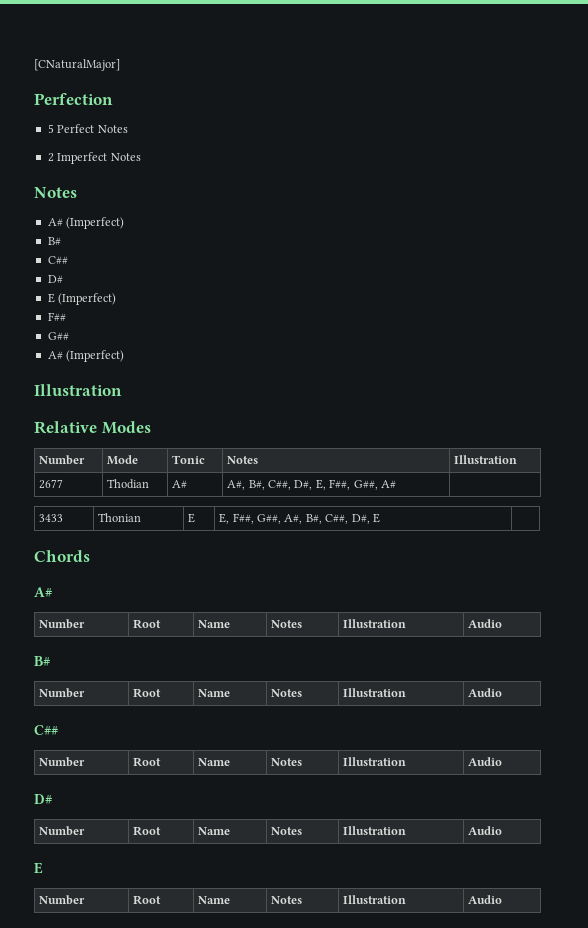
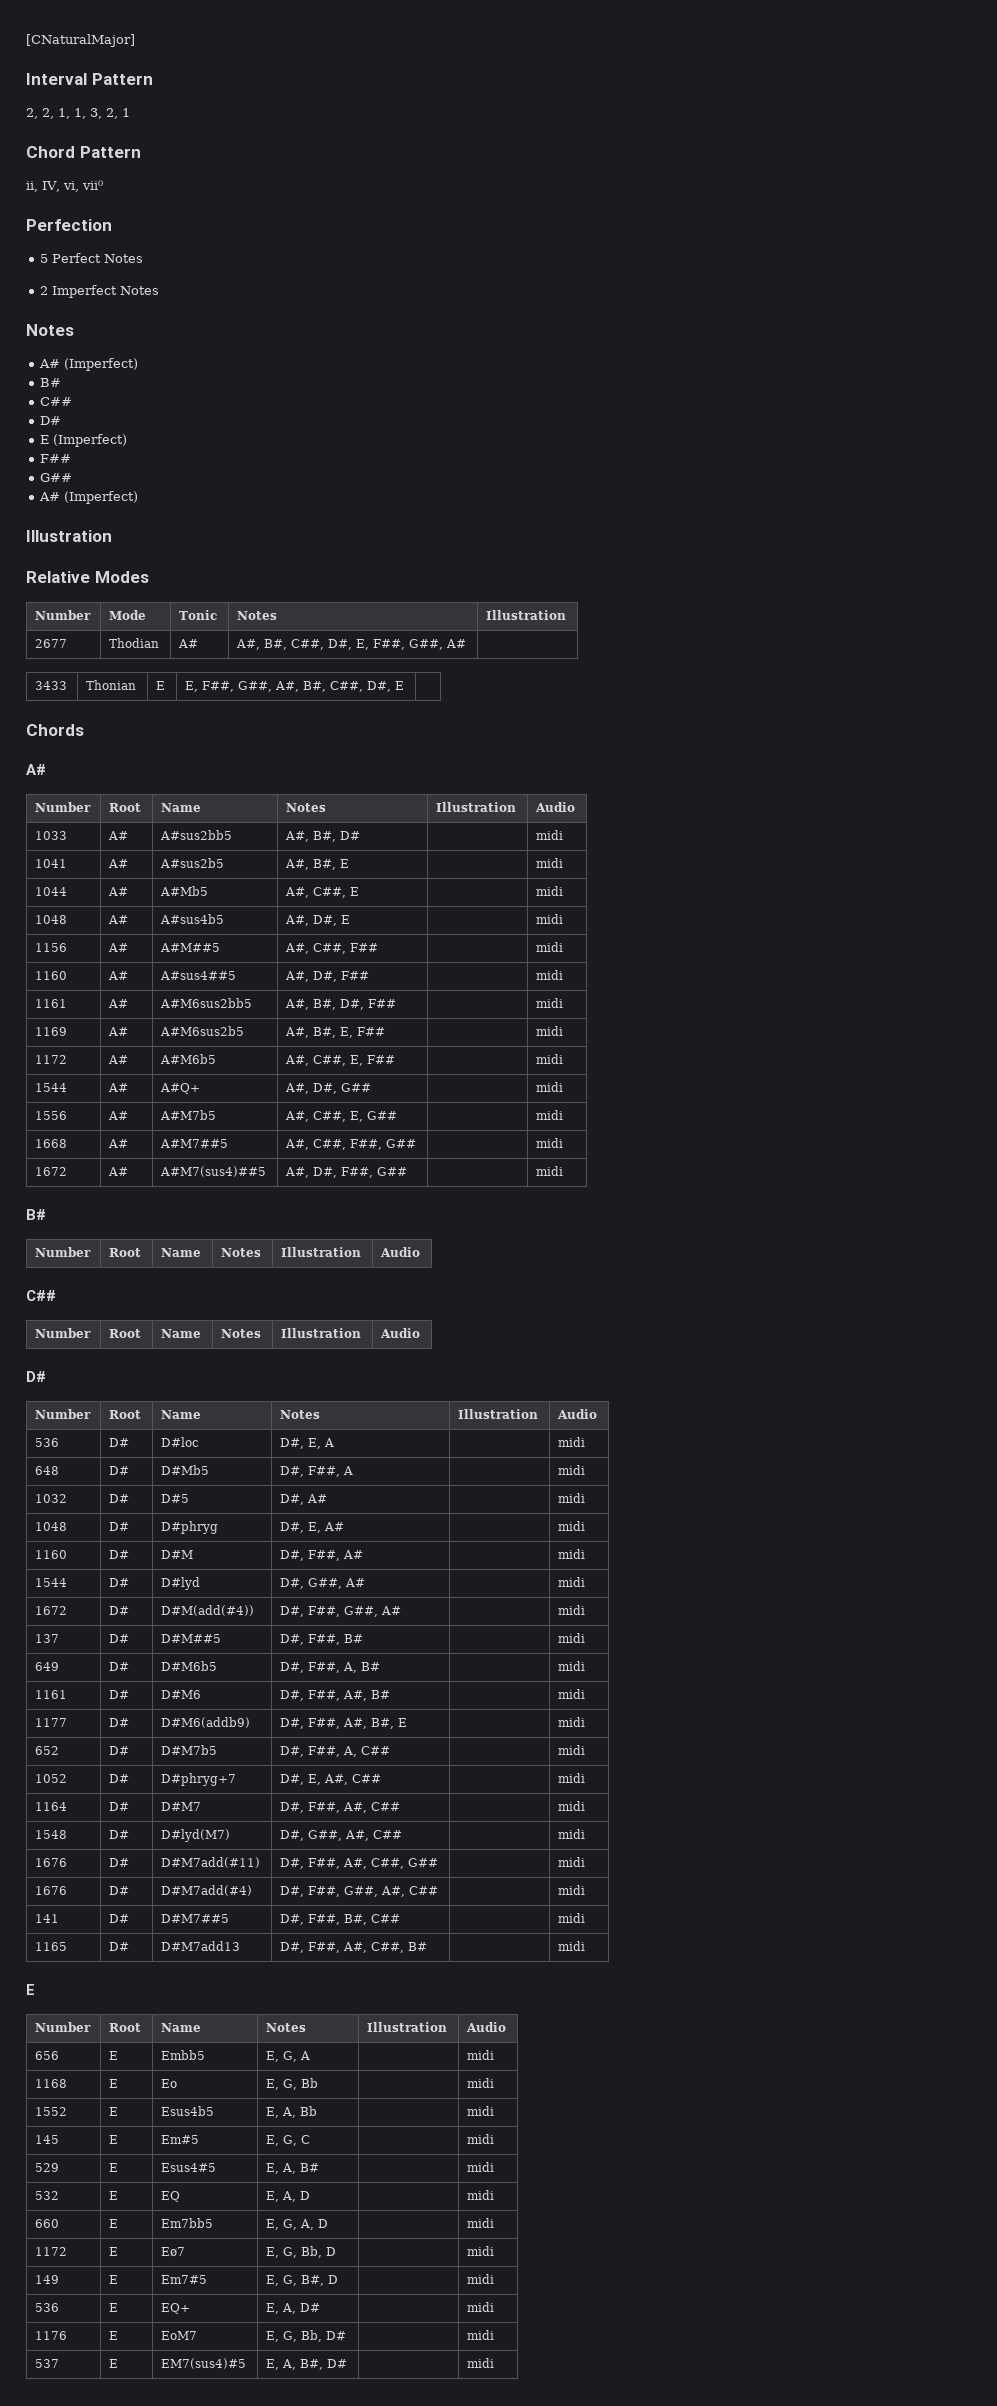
(120, 65) none -> [26,73,153,85] [26,108,130,119] [26,146,141,158] [26,180,103,192] // Interval Pattern // 2, 2, 1, 1, 3, 2, 1 // Chord Pattern // ii, IV, vi, vii⁰
(503, 623) none -> [35,831,68,840] [108,831,129,840] [160,830,233,840] [285,831,361,842] [536,830,564,840] [35,859,68,868] [108,859,129,868] [160,858,225,868] [285,859,350,870] [536,858,564,868] [35,887,68,896] [108,887,129,896] [160,886,209,896] [285,887,360,898] [536,886,564,896] [35,915,68,924] [108,915,129,924] [160,914,225,924] [285,915,351,926] [536,914,564,924] [35,943,68,952] [108,943,129,952] [160,943,221,952] [285,943,379,954] [536,942,564,952] [35,971,68,980] [108,971,129,980] [160,971,237,980] [285,971,370,982] [536,970,564,980] [35,999,68,1008] [108,999,129,1008] [160,998,253,1008] [285,999,397,1010] [536,998,564,1008] [35,1027,68,1036] [108,1027,129,1036] [160,1026,245,1036] [285,1027,386,1038] [536,1026,564,1036] [35,1055,68,1064] [108,1055,129,1064] [160,1054,217,1064] [285,1055,396,1066] [536,1054,564,1064] [35,1083,68,1092] [108,1083,129,1092] [160,1083,201,1094] [285,1083,372,1094] [536,1082,564,1092] [35,1111,68,1120] [108,1111,129,1120] [160,1110,217,1120] [285,1111,398,1122] [536,1110,564,1120] [35,1139,68,1148] [108,1139,129,1148] [160,1139,229,1148] [285,1139,417,1150] [536,1138,564,1148] [35,1167,68,1176] [108,1167,129,1176] [160,1166,267,1177] [285,1167,408,1178] [536,1166,564,1176] // 1033 | A# | A#sus2bb5 | A#, B#, D# | | midi // 1041 | A# | A#sus2b5 | A#, B#, E | | midi // 1044 | A# | A#Mb5 | A#, C##, E | | midi // 1048 | A# | A#sus4b5 | A#, D#, E | | midi // 1156 | A# | A#M##5 | A#, C##, F## | | midi // 1160 | A# | A#sus4##5 | A#, D#, F## | | midi // 1161 | A# | A#M6sus2bb5 | A#, B#, D#, F## | | midi // 1169 | A# | A#M6sus2b5 | A#, B#, E, F## | | midi // 1172 | A# | A#M6b5 | A#, C##, E, F## | | midi // 1544 | A# | A#Q+ | A#, D#, G## | | midi // 1556 | A# | A#M7b5 | A#, C##, E, G## | | midi // 1668 | A# | A#M7##5 | A#, C##, F##, G## | | midi // 1672 | A# | A#M7(sus4)##5 | A#, D#, F##, G## | | midi
(503, 830) none -> [35,1438,60,1447] [109,1438,130,1447] [161,1437,200,1447] [280,1438,335,1449] [558,1437,586,1447] [35,1466,60,1475] [109,1466,130,1475] [161,1465,210,1475] [280,1466,354,1477] [558,1465,586,1475] [35,1494,68,1503] [109,1494,130,1503] [161,1494,190,1503] [280,1494,328,1505] [558,1493,586,1503] [35,1522,68,1531] [109,1522,130,1531] [161,1521,219,1534] [280,1522,345,1533] [558,1521,586,1531] [35,1550,68,1559] [109,1550,130,1559] [161,1550,194,1559] [280,1550,364,1561] [558,1549,586,1559] [35,1578,68,1587] [109,1578,130,1587] [161,1577,201,1590] [280,1578,366,1589] [558,1577,586,1587] [35,1606,68,1615] [109,1606,130,1615] [161,1605,255,1616] [280,1606,402,1617] [558,1605,586,1615] [35,1634,60,1643] [109,1634,130,1643] [161,1634,222,1643] [280,1634,364,1645] [558,1633,586,1643] [35,1662,60,1671] [109,1662,130,1671] [161,1661,218,1671] [280,1662,381,1673] [558,1661,586,1671] [35,1690,68,1699] [109,1690,130,1699] [161,1690,202,1699] [280,1690,391,1701] [558,1689,586,1699] [35,1718,68,1727] [109,1718,130,1727] [161,1717,251,1728] [280,1718,408,1729] [558,1717,586,1727] [35,1746,60,1755] [109,1746,130,1755] [161,1745,218,1755] [280,1746,391,1757] [558,1745,586,1755] [35,1774,68,1783] [109,1774,130,1783] [161,1773,237,1786] [280,1774,382,1785] [558,1773,586,1783] [35,1802,68,1811] [109,1802,130,1811] [161,1802,202,1811] [280,1802,401,1813] [558,1801,586,1811] [35,1830,68,1839] [109,1830,130,1839] [161,1829,231,1842] [280,1830,403,1841] [558,1829,586,1839] [35,1858,68,1867] [109,1858,130,1867] [161,1857,261,1868] [280,1858,439,1869] [558,1857,586,1867] [35,1886,68,1895] [109,1886,130,1895] [161,1885,253,1896] [280,1886,439,1897] [558,1885,586,1895] [35,1914,60,1923] [109,1914,130,1923] [161,1914,230,1923] [280,1914,401,1925] [558,1913,586,1923] [35,1942,68,1951] [109,1942,130,1951] [161,1941,241,1951] [280,1942,428,1953] [558,1941,586,1951] // 536 | D# | D#loc | D#, E, A | | midi // 648 | D# | D#Mb5 | D#, F##, A | | midi // 1032 | D# | D#5 | D#, A# | | midi // 1048 | D# | D#phryg | D#, E, A# | | midi // 1160 | D# | D#M | D#, F##, A# | | midi // 1544 | D# | D#lyd | D#, G##, A# | | midi // 1672 | D# | D#M(add(#4)) | D#, F##, G##, A# | | midi // 137 | D# | D#M##5 | D#, F##, B# | | midi // 649 | D# | D#M6b5 | D#, F##, A, B# | | midi // 1161 | D# | D#M6 | D#, F##, A#, B# | | midi // 1177 | D# | D#M6(addb9) | D#, F##, A#, B#, E | | midi // 652 | D# | D#M7b5 | D#, F##, A, C## | | midi // 1052 | D# | D#phryg+7 | D#, E, A#, C## | | midi // 1164 | D# | D#M7 | D#, F##, A#, C## | | midi // 1548 | D# | D#lyd(M7) | D#, G##, A#, C## | | midi // 1676 | D# | D#M7add(#11) | D#, F##, A#, C##, G## | | midi // 1676 | D# | D#M7add(#4) | D#, F##, G##, A#, C## | | midi // 141 | D# | D#M7##5 | D#, F##, B#, C## | | midi // 1165 | D# | D#M7add13 | D#, F##, A#, C##, B# | | midi
(503, 899) none -> [35,2051,60,2060] [109,2051,119,2060] [161,2050,206,2060] [266,2051,311,2062] [467,2050,495,2060] [35,2079,68,2088] [109,2079,119,2088] [161,2079,178,2088] [266,2078,319,2090] [467,2078,495,2088] [35,2107,68,2116] [109,2107,119,2116] [161,2106,215,2116] [266,2106,318,2118] [467,2106,495,2116] [35,2135,60,2144] [109,2135,119,2144] [161,2135,200,2144] [266,2135,311,2146] [467,2134,495,2144] [35,2163,60,2172] [109,2163,119,2172] [161,2163,217,2172] [266,2163,320,2174] [467,2162,495,2172] [35,2191,60,2200] [109,2191,119,2200] [161,2191,181,2202] [266,2191,311,2202] [467,2190,495,2200] [35,2219,60,2228] [109,2219,119,2228] [161,2218,214,2228] [266,2219,329,2230] [467,2218,495,2228] [35,2247,68,2256] [109,2247,119,2256] [161,2247,186,2257] [266,2246,337,2258] [467,2246,495,2256] [35,2275,60,2284] [109,2275,119,2284] [161,2275,208,2284] [266,2275,339,2286] [467,2274,495,2284] [35,2303,60,2312] [109,2303,119,2312] [161,2303,191,2314] [266,2303,321,2314] [467,2302,495,2312] [35,2331,68,2340] [109,2331,119,2340] [161,2331,198,2340] [266,2330,347,2342] [467,2330,495,2340] [35,2359,60,2368] [109,2359,119,2368] [161,2358,247,2369] [266,2359,348,2370] [467,2358,495,2368] // 656 | E | Embb5 | E, G, A | | midi // 1168 | E | Eo | E, G, Bb | | midi // 1552 | E | Esus4b5 | E, A, Bb | | midi // 145 | E | Em#5 | E, G, C | | midi // 529 | E | Esus4#5 | E, A, B# | | midi // 532 | E | EQ | E, A, D | | midi // 660 | E | Em7bb5 | E, G, A, D | | midi // 1172 | E | Eø7 | E, G, Bb, D | | midi // 149 | E | Em7#5 | E, G, B#, D | | midi // 536 | E | EQ+ | E, A, D# | | midi // 1176 | E | EoM7 | E, G, Bb, D# | | midi // 537 | E | EM7(sus4)#5 | E, A, B#, D# | | midi

